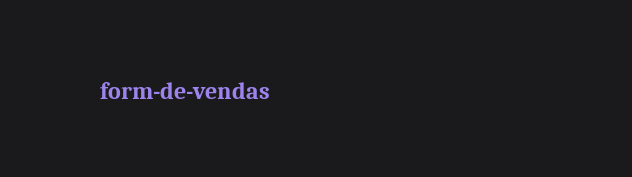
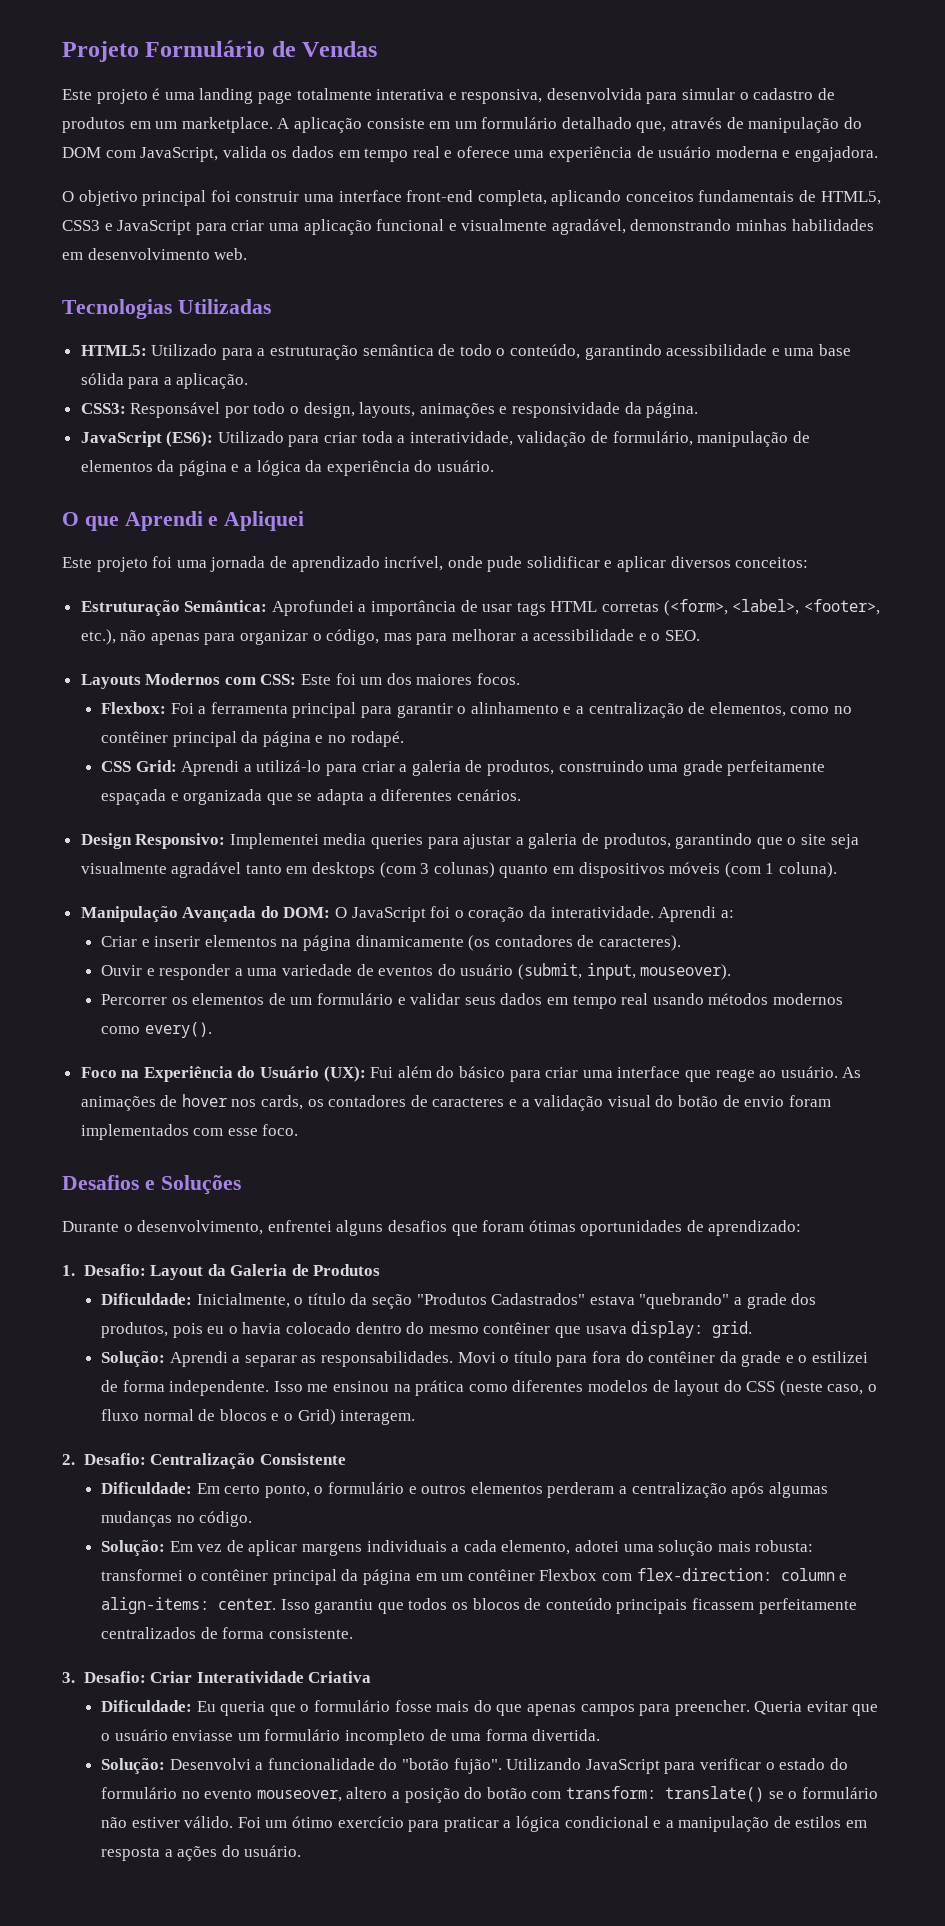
[100,82,270,99] form-de-vendas -> [62,40,378,62] [62,88,835,104] [62,117,862,133] [62,146,879,162] [62,190,881,206] [62,219,874,235] [62,248,248,260] [62,299,271,319] [80,344,851,360] [80,373,249,389] [80,402,699,418] [80,431,810,447] [80,460,495,476] [62,511,305,531] [62,556,809,572] [80,599,880,616] [80,629,700,645] [80,673,521,689] [101,702,852,718] [101,731,404,747] [101,760,826,776] [101,789,521,805] [80,833,859,849] [80,862,837,878] [80,906,734,922] [101,935,681,951] [101,963,732,980] [101,993,843,1009] [101,1022,212,1038] [80,1066,862,1082] [80,1094,831,1111] [80,1124,299,1140] [62,1175,241,1195] [62,1220,802,1236] [62,1264,381,1280] [101,1293,817,1309] [101,1321,753,1338] [101,1351,869,1367] [101,1380,878,1396] [101,1409,416,1425] [62,1453,346,1469] [101,1482,828,1498] [101,1511,253,1527] [101,1540,814,1556] [101,1568,848,1585] [101,1597,857,1614] [101,1627,353,1639] [62,1671,372,1683] [101,1700,879,1716] [101,1729,601,1745] [101,1758,848,1774] [101,1786,878,1803] [101,1816,868,1832] [101,1845,302,1861] Projeto Formulário de Vendas // Este projeto é uma landing page totalmente interativa e responsiva, desenvolvida para simular o cadastro de produtos em um marketplace. A aplicação consiste em um formulário detalhado que, através de manipulação do DOM com JavaScript, valida os dados em tempo real e oferece uma experiência de usuário moderna e engajadora. // O objetivo principal foi construir uma interface front-end completa, aplicando conceitos fundamentais de HTML5, CSS3 e JavaScript para criar uma aplicação funcional e visualmente agradável, demonstrando minhas habilidades em desenvolvimento web. // Tecnologias Utilizadas // HTML5: Utilizado para a estruturação semântica de todo o conteúdo, garantindo acessibilidade e uma base sólida para a aplicação. // CSS3: Responsável por todo o design, layouts, animações e responsividade da página. // JavaScript (ES6): Utilizado para criar toda a interatividade, validação de formulário, manipulação de elementos da página e a lógica da experiência do usuário. // O que Aprendi e Apliquei // Este projeto foi uma jornada de aprendizado incrível, onde pude solidificar e aplicar diversos conceitos: // Estruturação Semântica: Aprofundei a importância de usar tags HTML corretas (<form>, <label>, <footer>, etc.), não apenas para organizar o código, mas para melhorar a acessibilidade e o SEO. // Layouts Modernos com CSS: Este foi um dos maiores focos. // Flexbox: Foi a ferramenta principal para garantir o alinhamento e a centralização de elementos, como no contêiner principal da página e no rodapé. // CSS Grid: Aprendi a utilizá-lo para criar a galeria de produtos, construindo uma grade perfeitamente espaçada e organizada que se adapta a diferentes cenários. // Design Responsivo: Implementei media queries para ajustar a galeria de produtos, garantindo que o site seja visualmente agradável tanto em desktops (com 3 colunas) quanto em dispositivos móveis (com 1 coluna). // Manipulação Avançada do DOM: O JavaScript foi o coração da interatividade. Aprendi a: // Criar e inserir elementos na página dinamicamente (os contadores de caracteres). // Ouvir e responder a uma variedade de eventos do usuário (submit, input, mouseover). // Percorrer os elementos de um formulário e validar seus dados em tempo real usando métodos modernos como every(). // Foco na Experiência do Usuário (UX): Fui além do básico para criar uma interface que reage ao usuário. As animações de hover nos cards, os contadores de caracteres e a validação visual do botão de envio foram implementados com esse foco. // Desafios e Soluções // Durante o desenvolvimento, enfrentei alguns desafios que foram ótimas oportunidades de aprendizado: // 1. Desafio: Layout da Galeria de Produtos // Dificuldade: Inicialmente, o título da seção "Produtos Cadastrados" estava "quebrando" a grade dos produtos, pois eu o havia colocado dentro do mesmo contêiner que usava display: grid. // Solução: Aprendi a separar as responsabilidades. Movi o título para fora do contêiner da grade e o estilizei de forma independente. Isso me ensinou na prática como diferentes modelos de layout do CSS (neste caso, o fluxo normal de blocos e o Grid) interagem. // 2. Desafio: Centralização Consistente // Dificuldade: Em certo ponto, o formulário e outros elementos perderam a centralização após algumas mudanças no código. // Solução: Em vez de aplicar margens individuais a cada elemento, adotei uma solução mais robusta: transformei o contêiner principal da página em um contêiner Flexbox com flex-direction: column e align-items: center. Isso garantiu que todos os blocos de conteúdo principais ficassem perfeitamente centralizados de forma consistente. // 3. Desafio: Criar Interatividade Criativa // Dificuldade: Eu queria que o formulário fosse mais do que apenas campos para preencher. Queria evitar que o usuário enviasse um formulário incompleto de uma forma divertida. // Solução: Desenvolvi a funcionalidade do "botão fujão". Utilizando JavaScript para verificar o estado do formulário no evento mouseover, altero a posição do botão com transform: translate() se o formulário não estiver válido. Foi um ótimo exercício para praticar a lógica condicional e a manipulação de estilos em resposta a ações do usuário.

